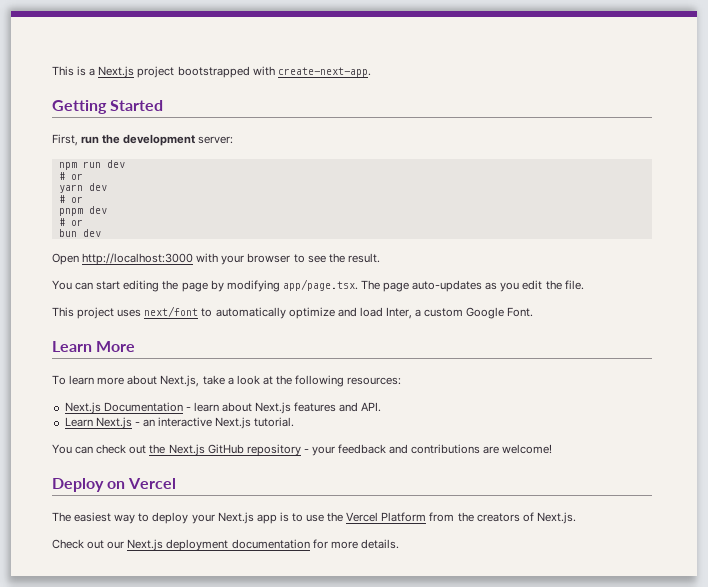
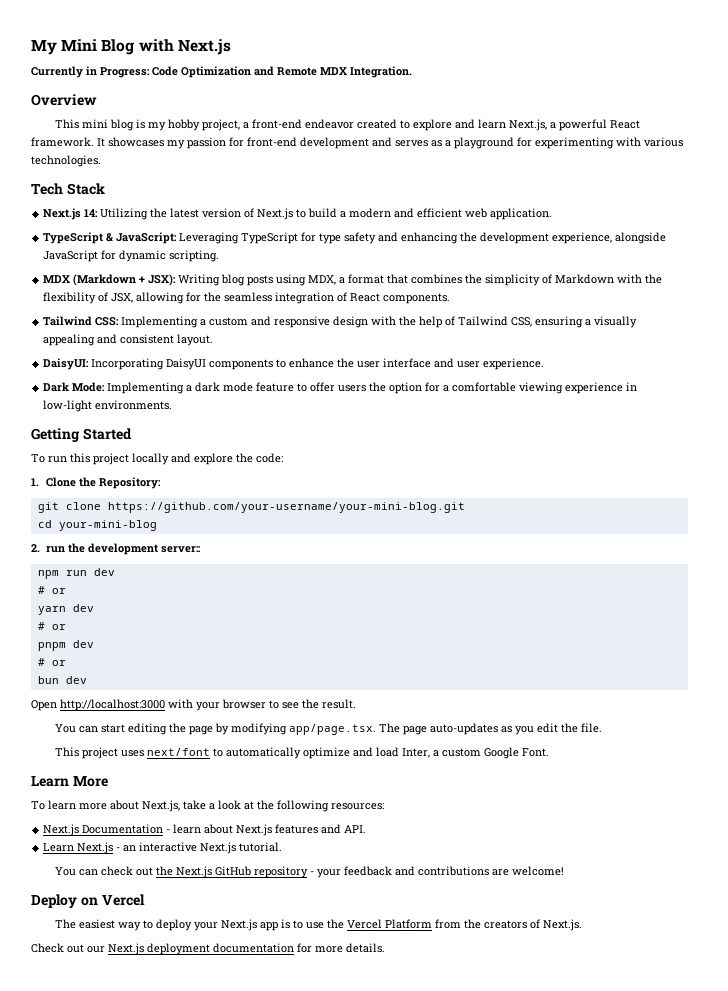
[52,66,371,78] [52,100,164,114] [52,134,78,146] This is a Next.js project bootstrapped with create-next-app. // Getting Started // First, -> [31,39,231,55] [31,66,412,78] [31,94,97,106] [54,119,640,131] [31,137,683,149] [31,155,101,167] [31,183,105,195] [43,208,553,220] [43,232,667,244] [43,250,220,262] [43,274,663,286] [43,292,451,304] [43,316,638,328] [43,334,214,346] [43,358,545,370] [43,382,638,394] [43,400,173,412] [31,428,132,442] [31,453,283,465] [31,477,161,489] [37,502,465,513] [37,520,157,531] [31,544,40,552] My Mini Blog with Next.js // Currently in Progress: Code Optimization and Remote MDX Integration. // Overview // This mini blog is my hobby project, a front-end endeavor created to explore and learn Next.js, a powerful React framework. It showcases my passion for front-end development and serves as a playground for experimenting with various technologies. // Tech Stack // Next.js 14: Utilizing the latest version of Next.js to build a modern and efficient web application. // TypeScript & JavaScript: Leveraging TypeScript for type safety and enhancing the development experience, alongside JavaScript for dynamic scripting. // MDX (Markdown + JSX): Writing blog posts using MDX, a format that combines the simplicity of Markdown with the flexibility of JSX, allowing for the seamless integration of React components. // Tailwind CSS: Implementing a custom and responsive design with the help of Tailwind CSS, ensuring a visually appealing and consistent layout. // DaisyUI: Incorporating DaisyUI components to enhance the user interface and user experience. // Dark Mode: Implementing a dark mode feature to offer users the option for a comfortable viewing experience in low-light environments. // Getting Started // To run this project locally and explore the code: // 1. Clone the Repository: // git clone https://github.com/your-username/your-mini-blog.git // cd your-mini-blog // 2.
[198,136,234,144] server: -> [160,546,201,553] server::

